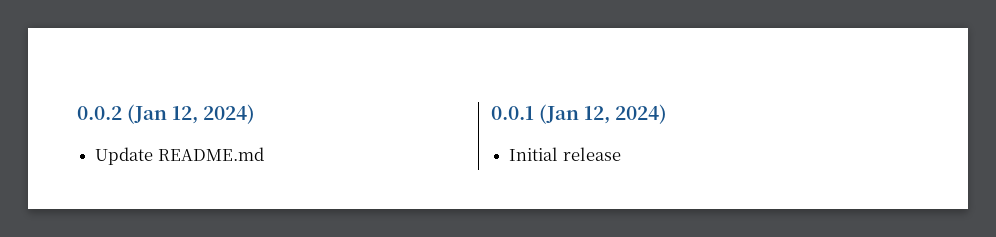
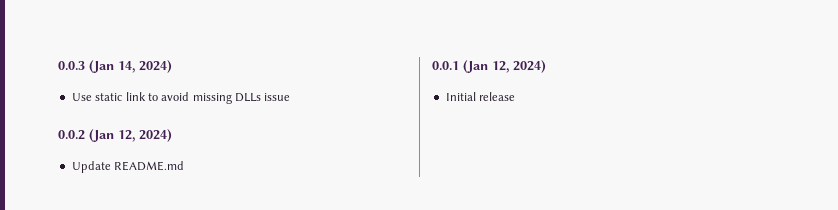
(77, 113) none -> [58,60,172,73] [71,92,291,104] 0.0.3 (Jan 14, 2024) // Use static link to avoid missing DLLs issue //

